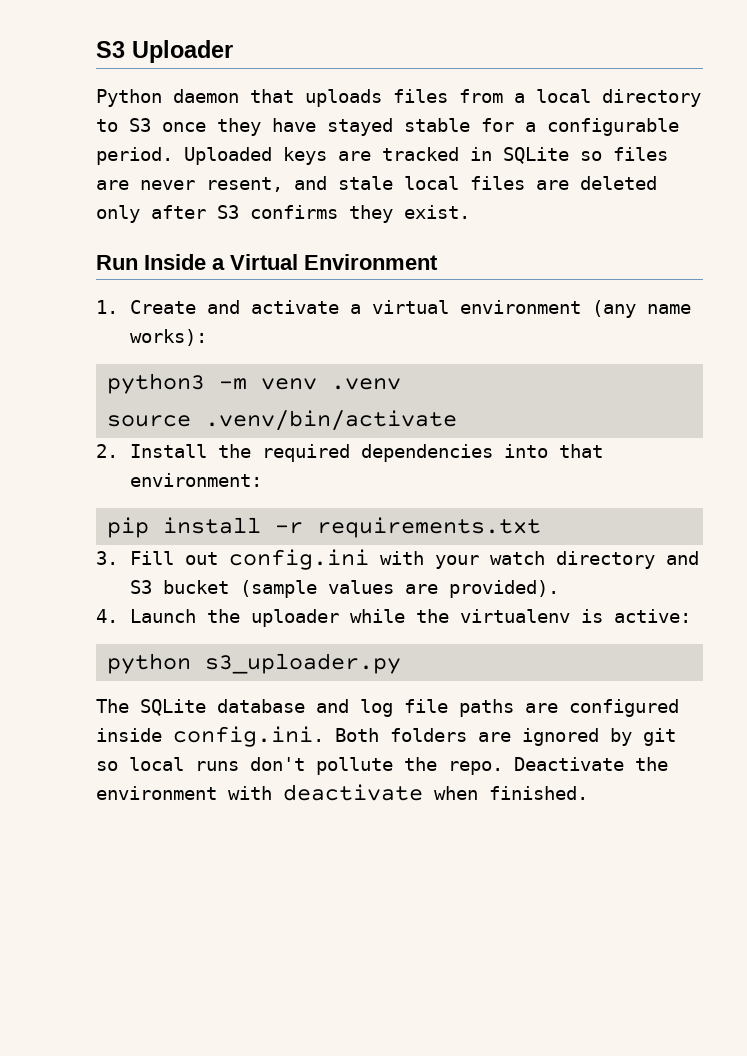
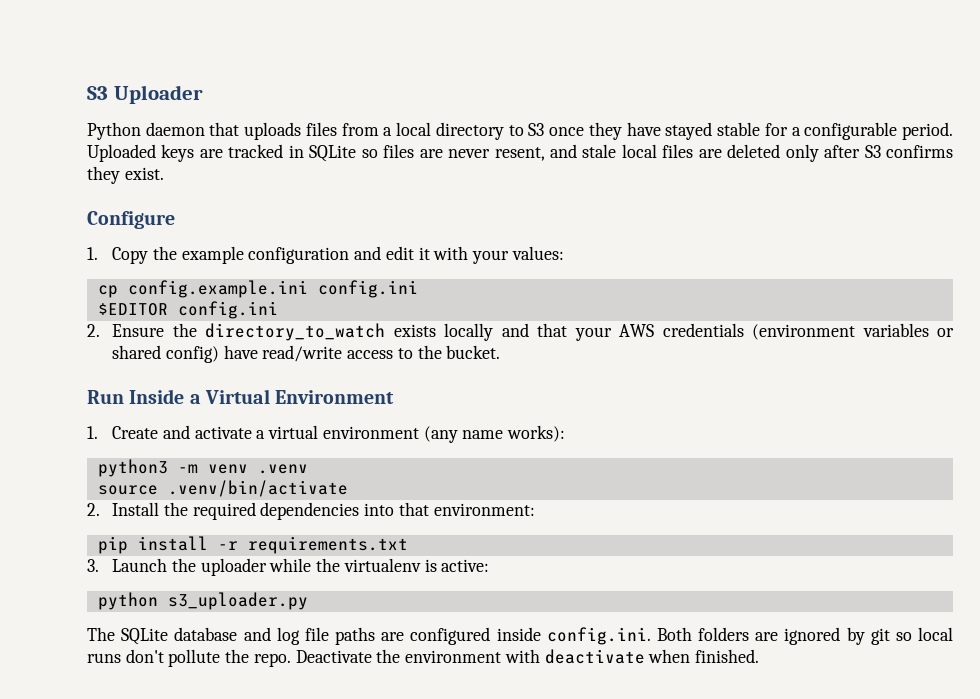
(470, 212) none -> [87,211,175,229] [87,246,564,264] [97,280,418,298] [97,301,278,319] [87,323,955,341] [112,345,501,363] // Configure // 1. Copy the example configuration and edit it with your values: // cp config.example.ini config.ini // $EDITOR config.ini // 2. Ensure the directory_to_watch exists locally and that your AWS credentials (environment variables or shared config) have read/write access to the bucket.
[129,549,699,570] [129,580,559,598] [96,609,118,623] Fill out config.ini with your watch directory and S3 bucket (sample values are provided). // 4. -> (99, 565) none

